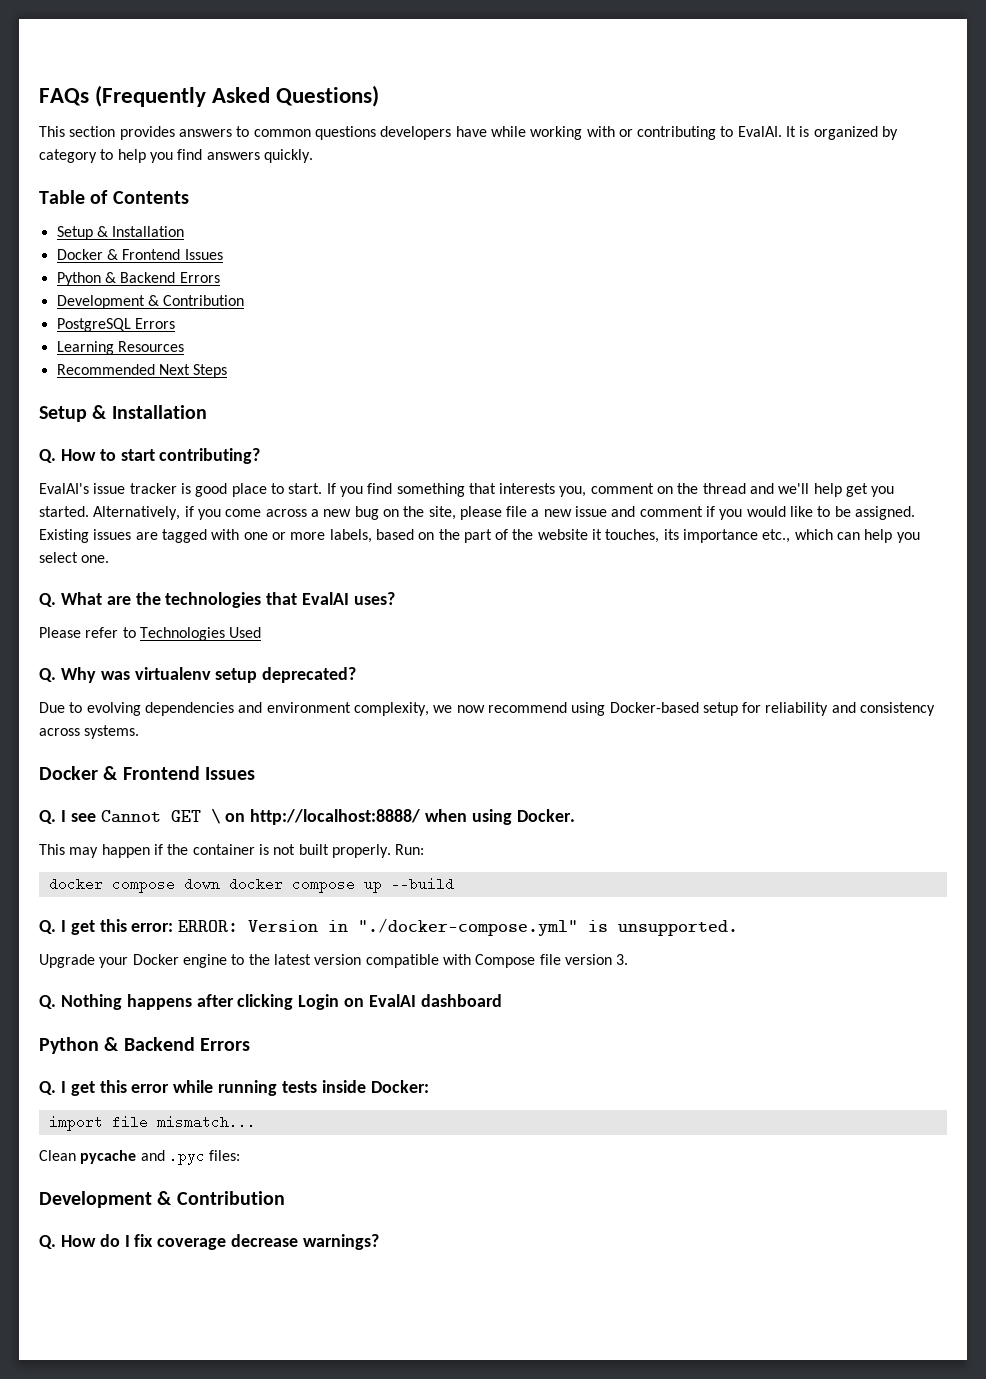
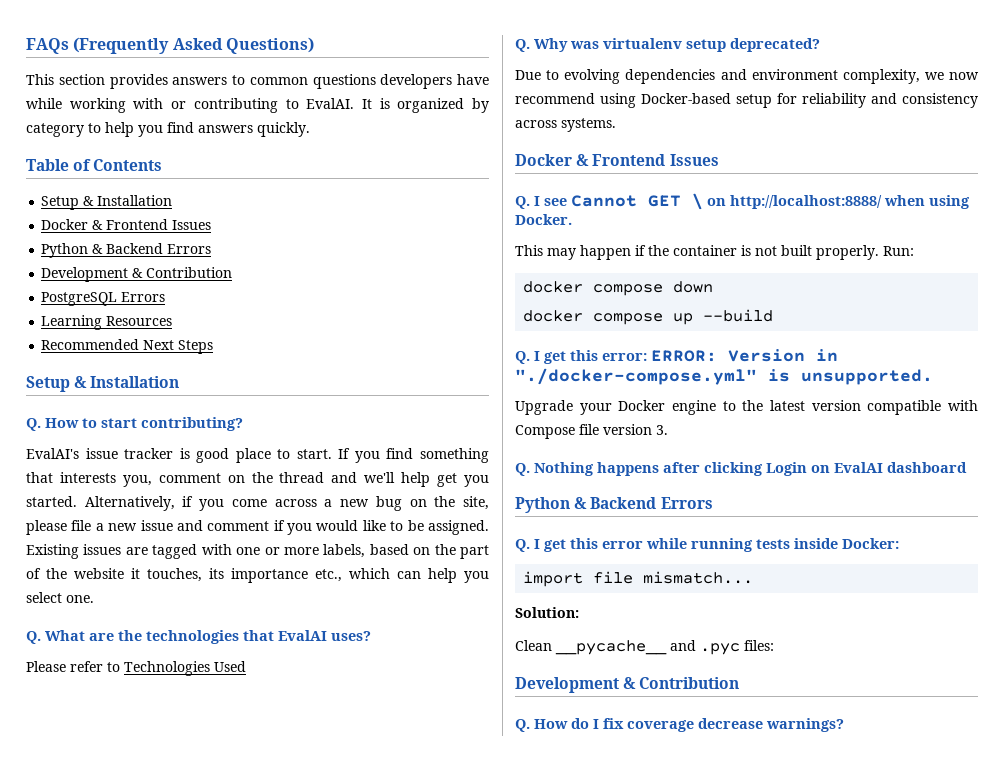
(220, 884) none -> (714, 287) //
(256, 1122) none -> [515,607,579,618] // Solution:
[80,1150,137,1164] pycache -> [555,640,667,655] __pycache__

